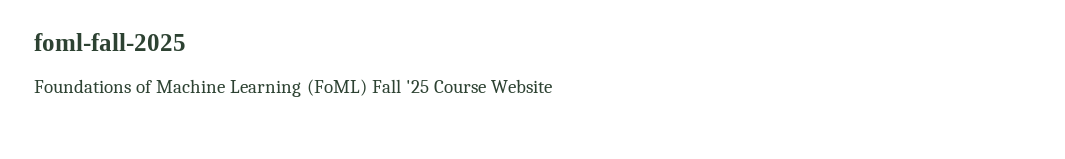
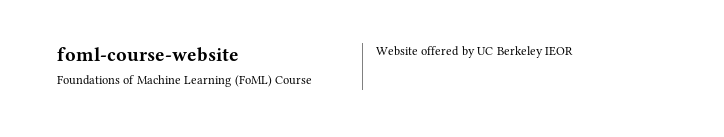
[34,33,186,51] foml-fall-2025 -> [57,47,239,62] foml-course-website
[371,79,553,93] Fall '25 Course Website -> [274,76,312,85] [376,46,573,58] Course Website offered by UC Berkeley IEOR

